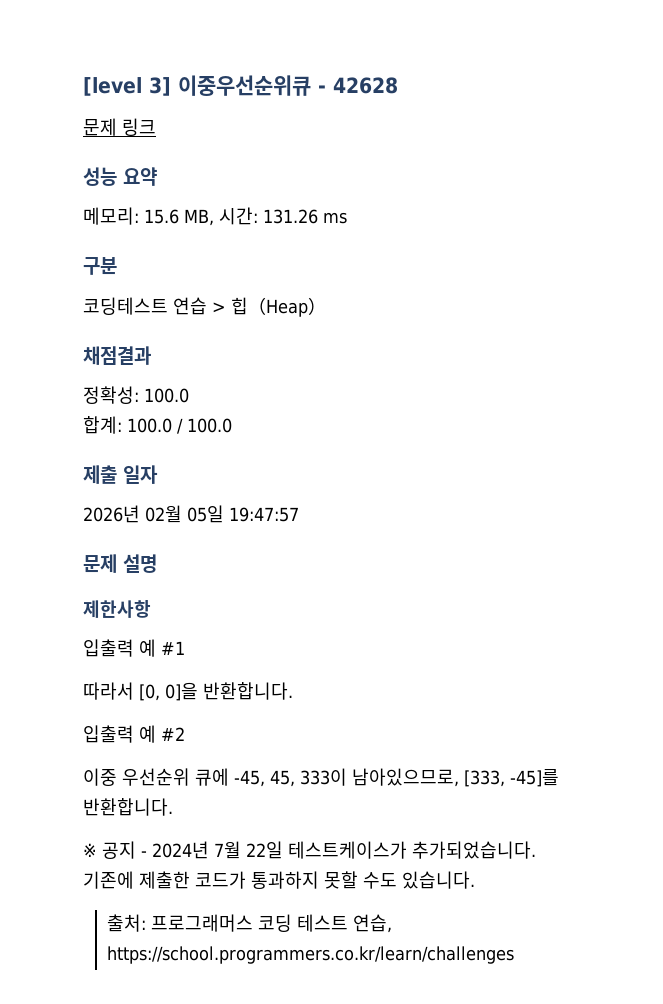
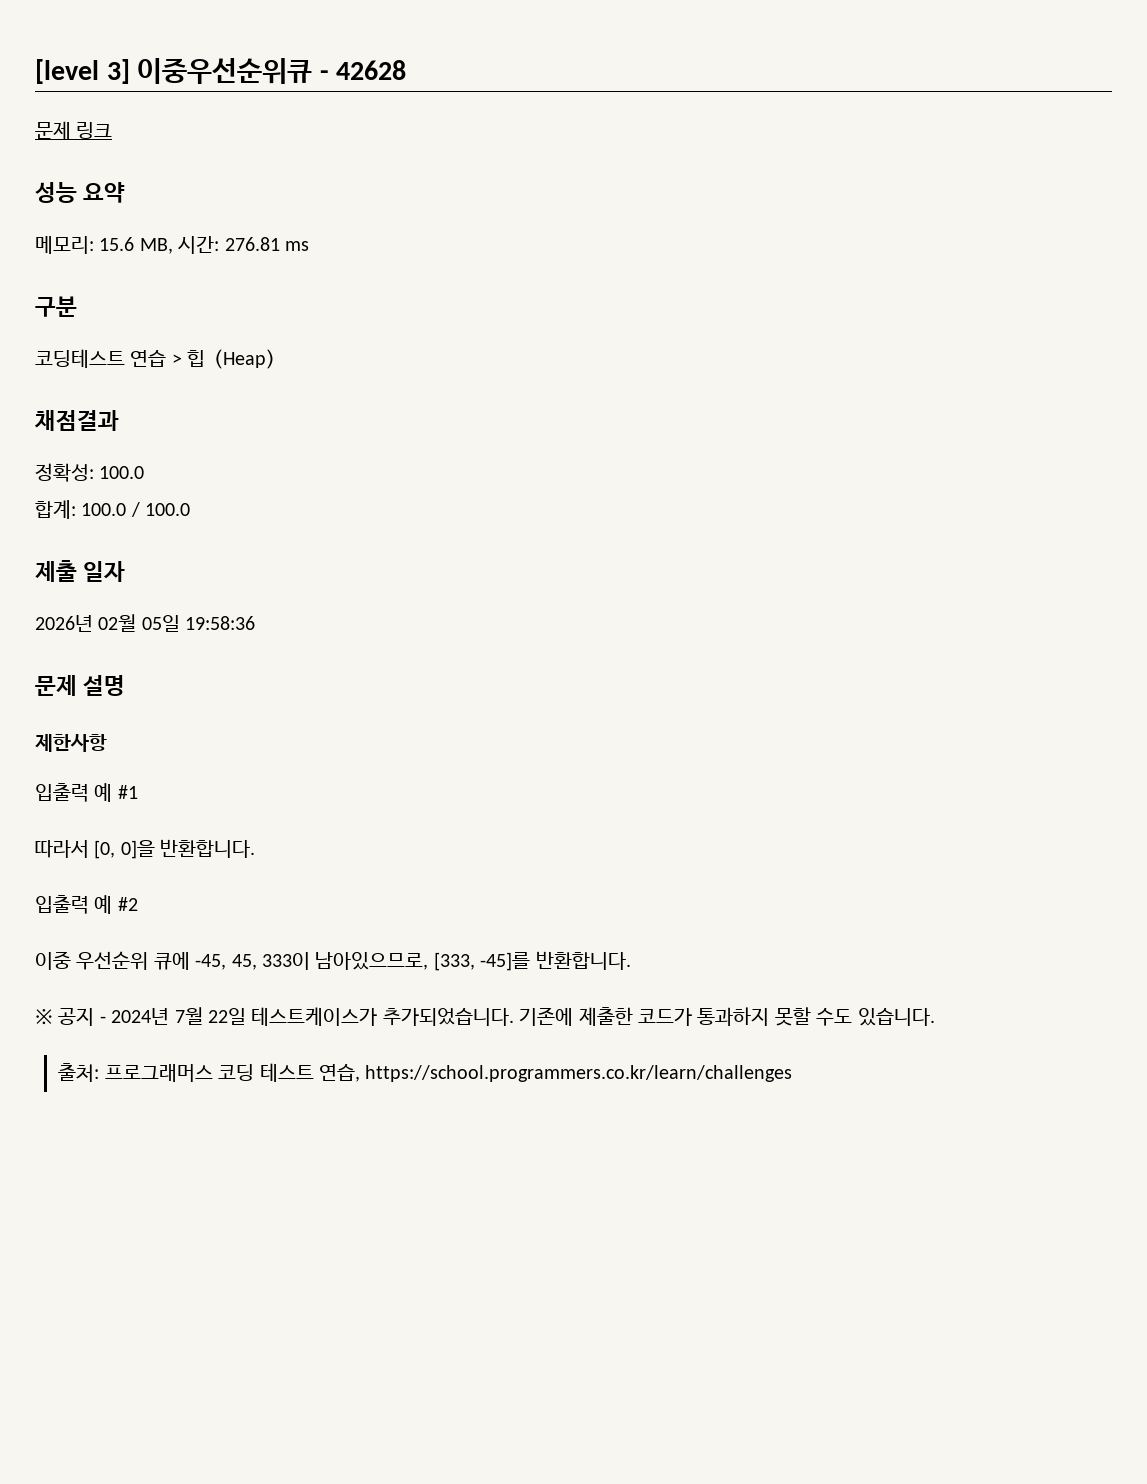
[263,209,318,224] 131.26 -> [224,237,280,251] 276.81
[229,507,299,522] 19:47:57 -> [185,616,256,630] 19:58:36

